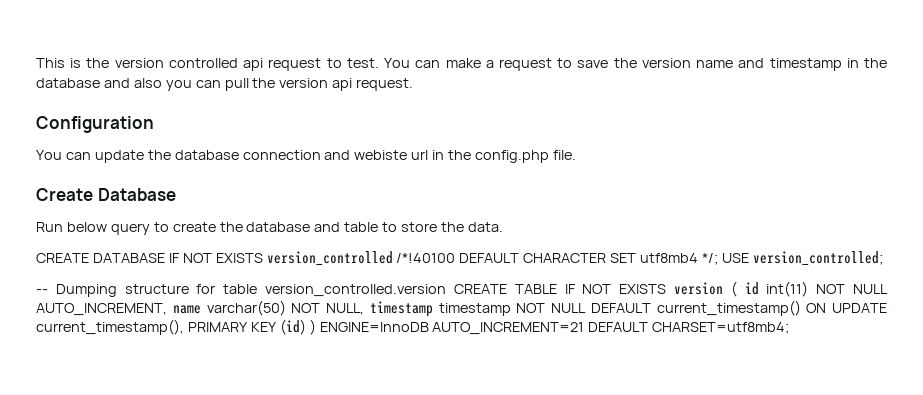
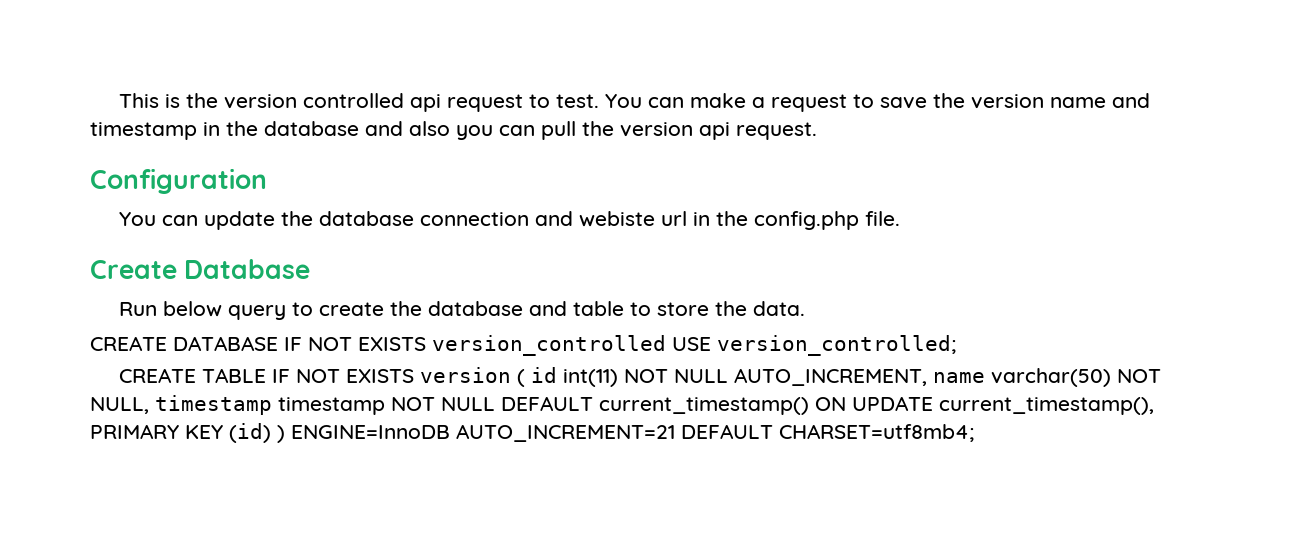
[396,251,883,266] [36,284,447,297] /*!40100 DEFAULT CHARACTER SET utf8mb4 */; USE version_controlled; // -- Dumping structure for table version_controlled.version -> [672,335,956,356] USE version_controlled; //

